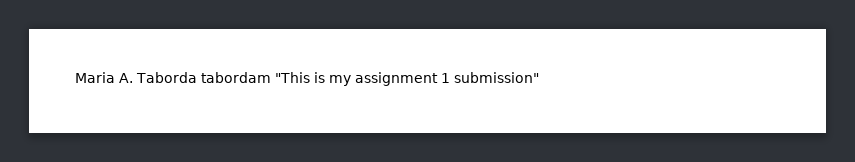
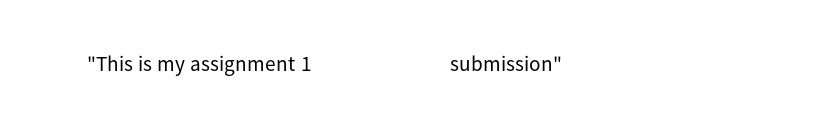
[75,72,271,83] Maria A. Taborda tabordam -> (87, 63) none

